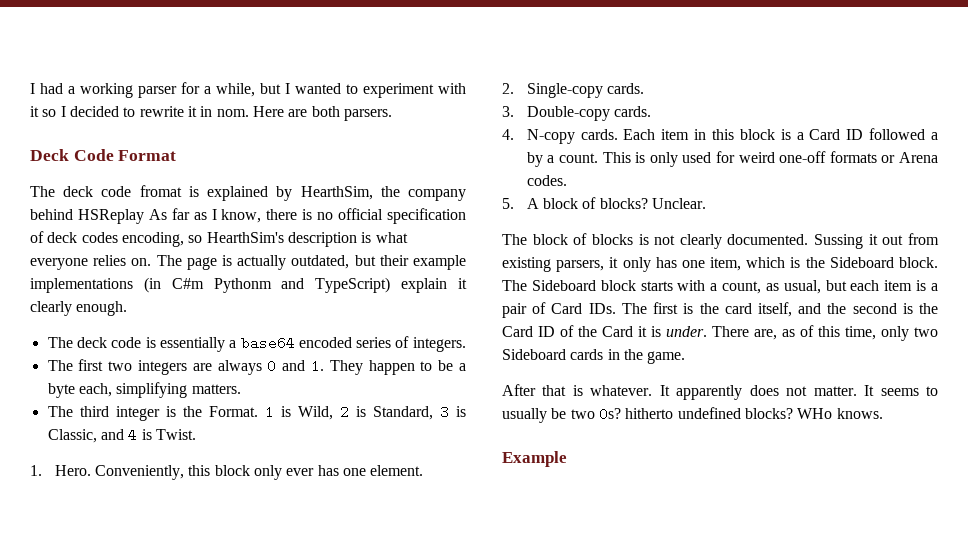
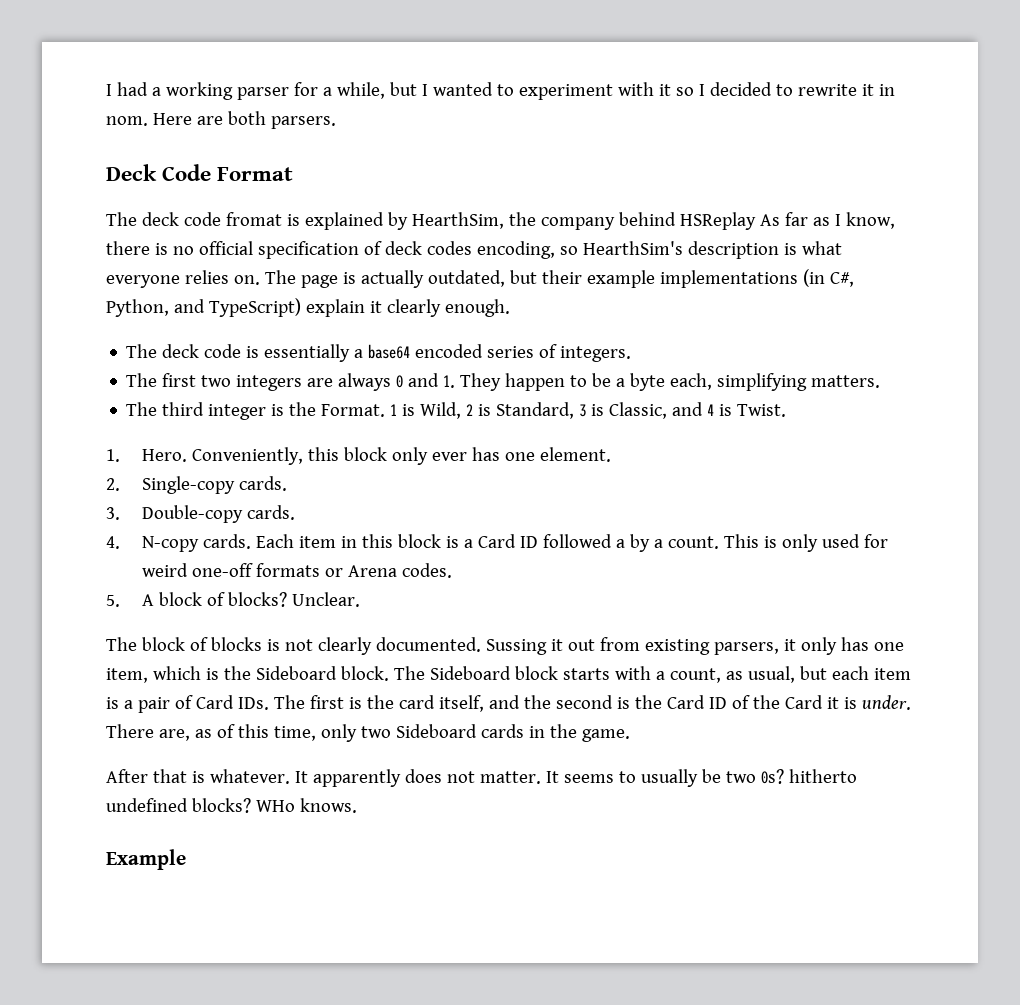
[171,278,272,293] C#m Pythonm -> [829,272,854,287] [106,299,169,317] C#, Python,

